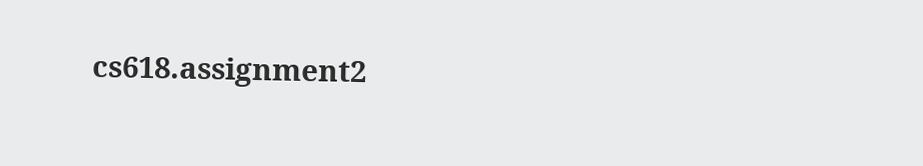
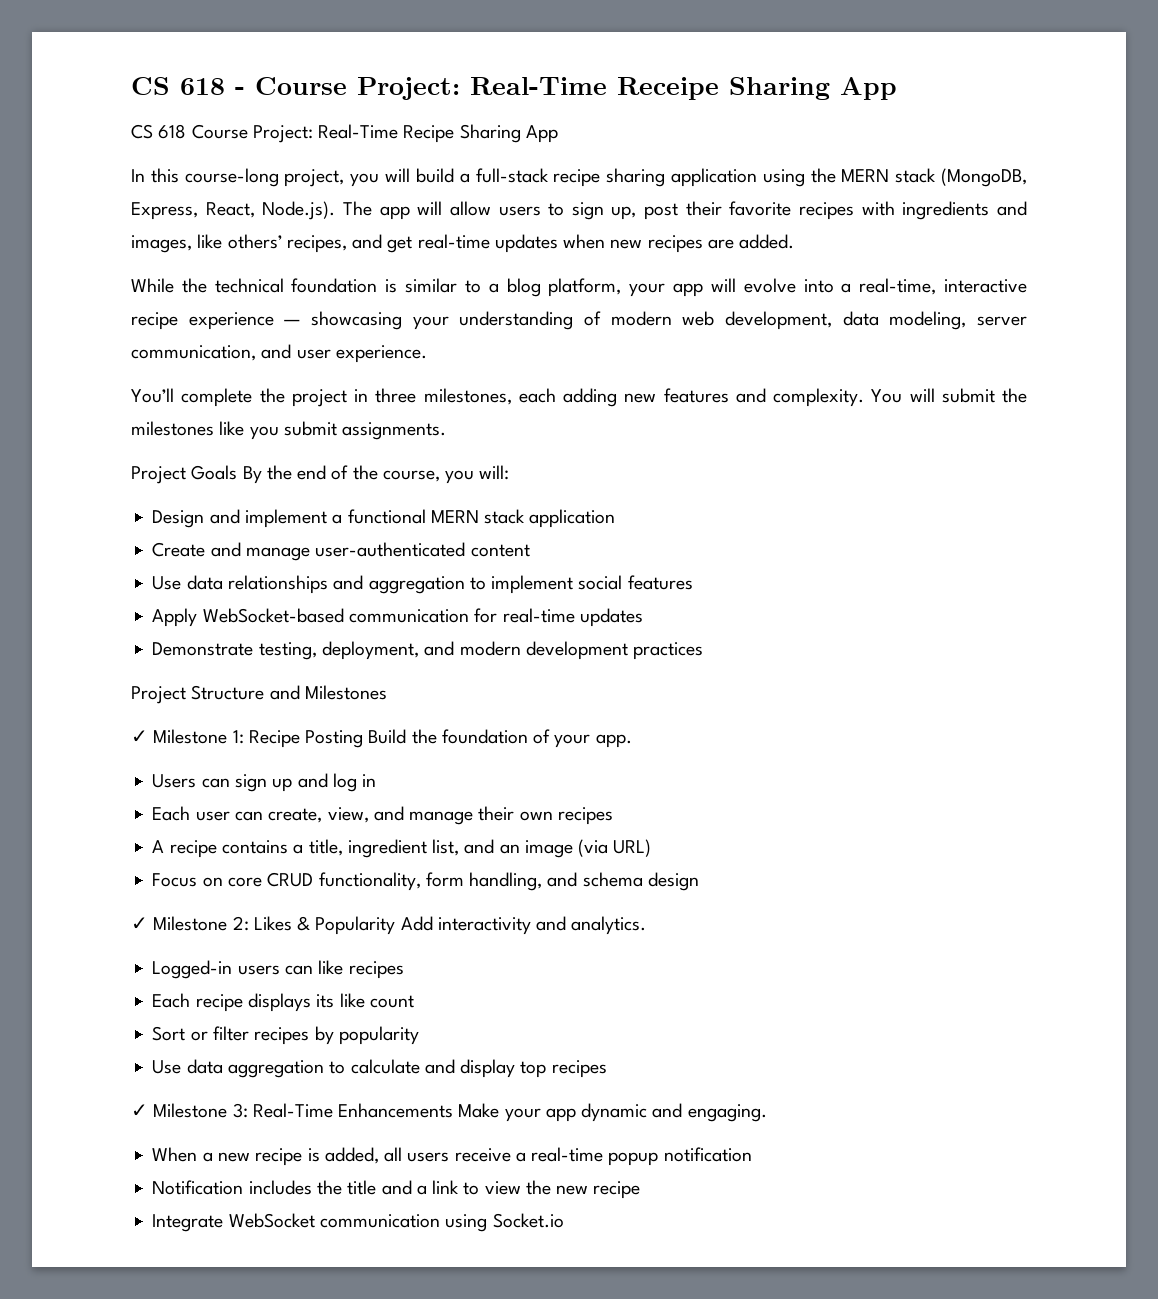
[91,54,367,90] cs618.assignment2 -> [131,77,897,100] [131,124,558,143] [131,168,1027,187] [131,201,1027,220] [131,234,795,253] [131,278,1028,297] [131,311,1027,330] [131,344,427,363] [131,388,1027,407] [131,421,447,440] [131,465,510,484] [152,509,616,528] [152,542,530,561] [152,575,693,594] [152,608,643,627] [152,641,704,660] [131,685,387,704] [131,729,632,748] [152,773,377,792] [152,806,613,825] [152,839,652,858] [152,872,699,891] [131,916,647,935] [152,960,404,979] [152,993,414,1012] [152,1026,419,1045] [152,1059,607,1078] [131,1103,767,1122] [152,1147,752,1166] [152,1180,641,1199] [152,1213,564,1232] CS 618 - Course Project: Real-Time Receipe Sharing App // CS 618 Course Project: Real-Time Recipe Sharing App // In this course-long project, you will build a full-stack recipe sharing application using the MERN stack (MongoDB, Express, React, Node.js). The app will allow users to sign up, post their favorite recipes with ingredients and images, like others’ recipes, and get real-time updates when new recipes are added. // While the technical foundation is similar to a blog platform, your app will evolve into a real-time, interactive recipe experience — showcasing your understanding of modern web development, data modeling, server communication, and user experience. // You’ll complete the project in three milestones, each adding new features and complexity. You will submit the milestones like you submit assignments. // Project Goals By the end of the course, you will: // Design and implement a functional MERN stack application // Create and manage user-authenticated content // Use data relationships and aggregation to implement social features // Apply WebSocket-based communication for real-time updates // Demonstrate testing, deployment, and modern development practices // Project Structure and Milestones // ✓ Milestone 1: Recipe Posting Build the foundation of your app. // Users can sign up and log in // Each user can create, view, and manage their own recipes // A recipe contains a title, ingredient list, and an image (via URL) // Focus on core CRUD functionality, form handling, and schema design // ✓ Milestone 2: Likes & Popularity Add interactivity and analytics. // Logged-in users can like recipes // Each recipe displays its like count // Sort or filter recipes by popularity // Use data aggregation to calculate and display top recipes // ✓ Milestone 3: Real-Time Enhancements Make your app dynamic and engaging. // When a new recipe is added, all users receive a real-time popup notification // Notification includes the title and a link to view the new recipe // Integrate WebSocket communication using Socket.io

